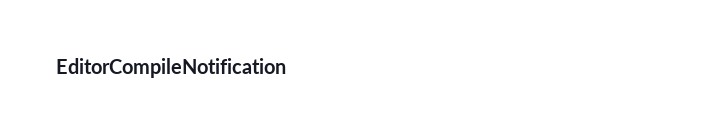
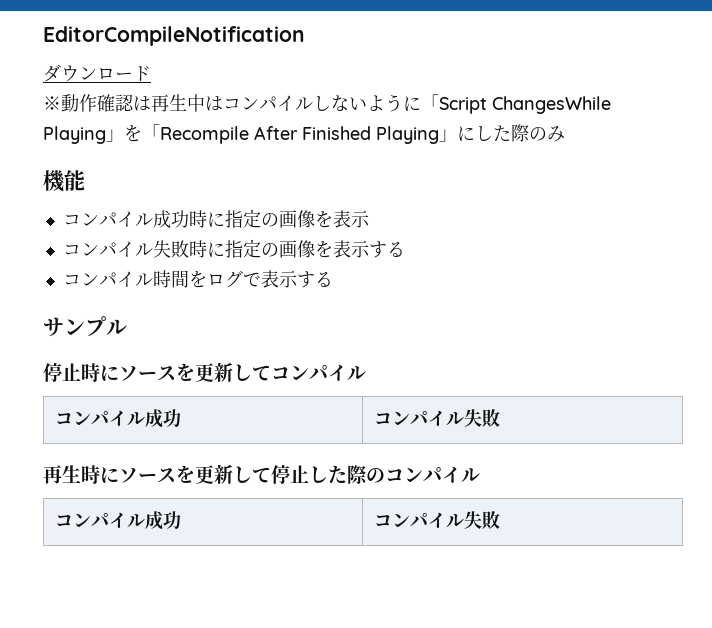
(286, 68) none -> [43,64,151,82] [43,94,611,114] [43,124,565,144] [43,170,85,192] [62,209,370,228] [62,239,405,258] [62,270,333,288] [43,316,127,337] [43,362,366,382] [55,409,182,428] [374,409,501,427] [43,464,480,484] [55,511,182,530] [374,511,501,529] // ダウンロード // ※動作確認は再生中はコンパイルしないように「Script ChangesWhile Playing」を「Recompile After Finished Playing」にした際のみ // 機能 // コンパイル成功時に指定の画像を表示 // コンパイル失敗時に指定の画像を表示する // コンパイル時間をログで表示する // サンプル // 停止時にソースを更新してコンパイル // コンパイル成功 | コンパイル失敗 // 再生時にソースを更新して停止した際のコンパイル // コンパイル成功 | コンパイル失敗

